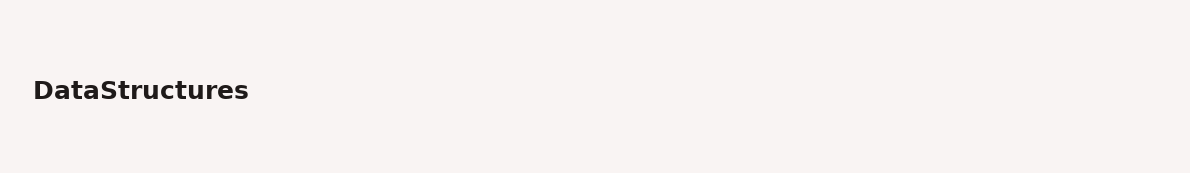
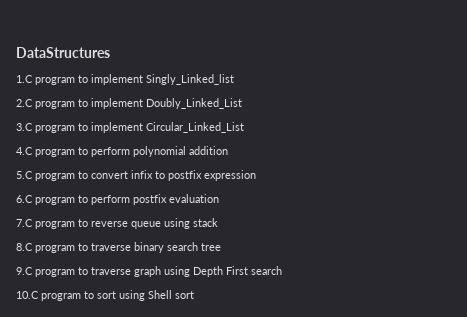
(249, 90) none -> [16,74,234,85] [16,98,242,109] [16,122,244,133] [16,146,228,157] [16,170,256,181] [16,194,219,205] [16,218,218,229] [16,242,221,253] [16,266,282,277] [16,290,194,301] // 1.C program to implement Singly_Linked_list // 2.C program to implement Doubly_Linked_List // 3.C program to implement Circular_Linked_List // 4.C program to perform polynomial addition // 5.C program to convert infix to postfix expression // 6.C program to perform postfix evaluation // 7.C program to reverse queue using stack // 8.C program to traverse binary search tree // 9.C program to traverse graph using Depth First search // 10.C program to sort using Shell sort

